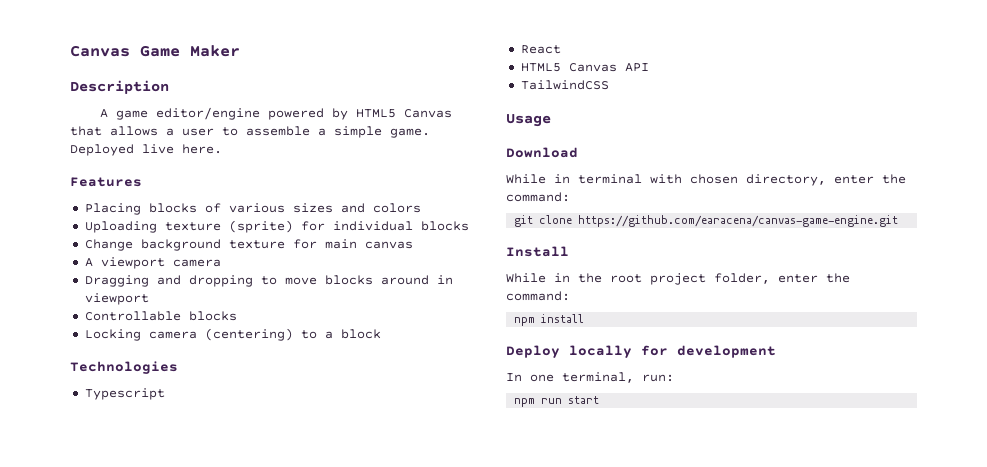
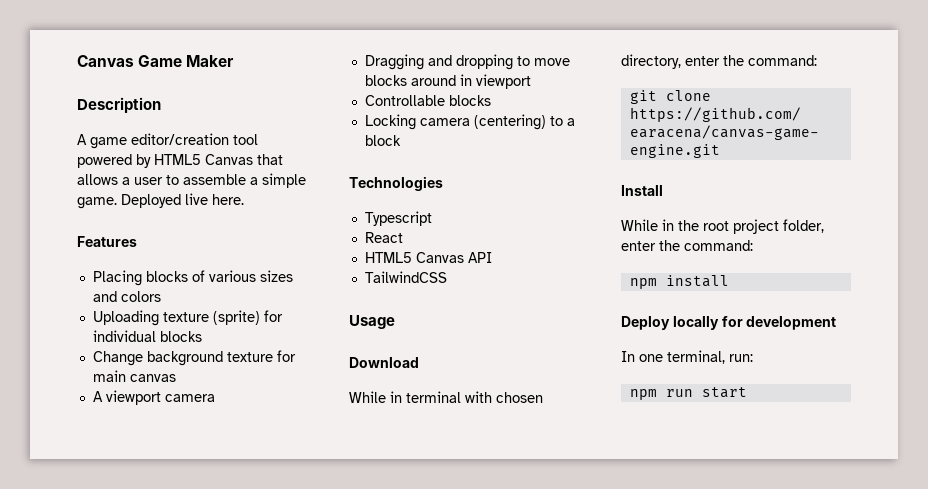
[155,107,260,120] editor/engine -> [131,133,258,145] editor/creation tool

